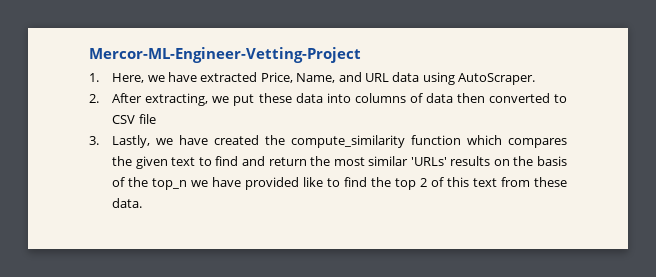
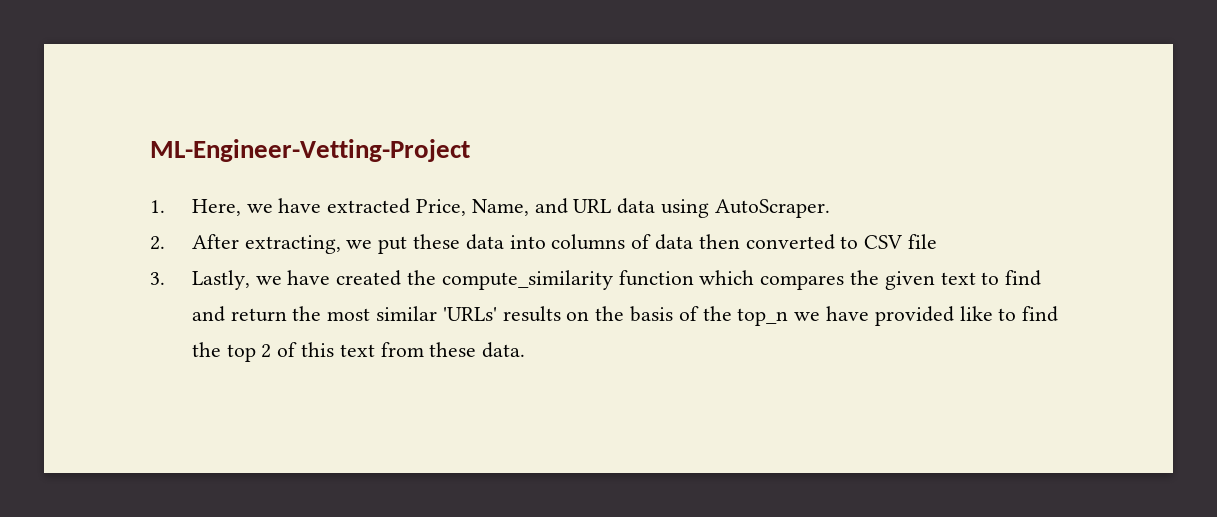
[89,47,361,63] Mercor-ML-Engineer-Vetting-Project -> [150,139,470,162] ML-Engineer-Vetting-Project

